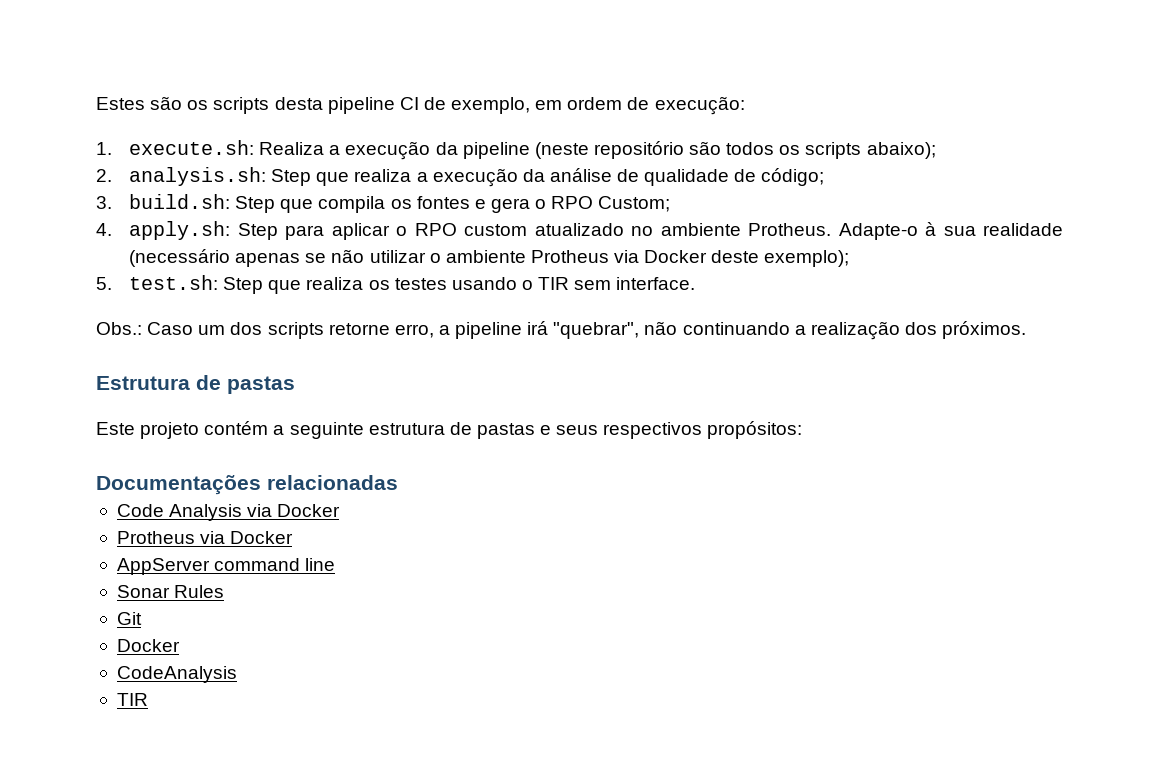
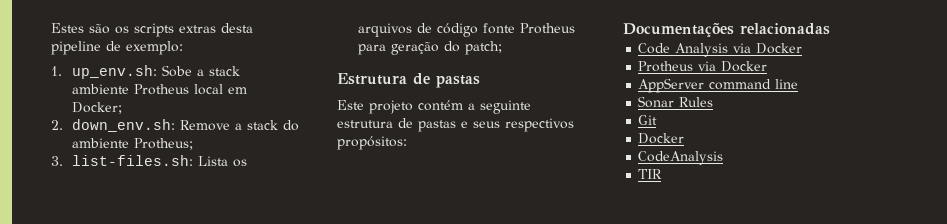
(270, 105) none -> [179,25,216,33] extras
[399,96,745,115] [96,140,936,160] [96,167,825,187] [96,194,671,213] [96,221,1063,240] [129,249,850,267] [96,275,696,294] [96,321,1027,340] CI de exemplo, em ordem de execução: // 1. execute.sh: Realiza a execução da pipeline (neste repositório são todos os scripts abaixo); // 2. analysis.sh: Step que realiza a execução da análise de qualidade de código; // 3. build.sh: Step que compila os fontes e gera o RPO Custom; // 4. apply.sh: Step para aplicar o RPO custom atualizado no ambiente Protheus. Adapte-o à sua realidade (necessário apenas se não utilizar o ambiente Protheus via Docker deste exemplo); // 5. test.sh: Step que realiza os testes usando o TIR sem interface. // Obs.: Caso um dos scripts retorne erro, a pipeline irá "quebrar", não continuando a realização dos próximos. -> [106,41,183,55] [51,65,240,79] [71,84,247,95] [71,102,122,114] [51,119,299,132] [71,138,193,150] [51,155,247,167] [357,23,575,37] [357,41,502,55] de exemplo: // 1. up_env.sh: Sobe a stack ambiente Protheus local em Docker; // 2. down_env.sh: Remove a stack do ambiente Protheus; // 3. list-files.sh: Lista os arquivos de código fonte Protheus para geração do patch;

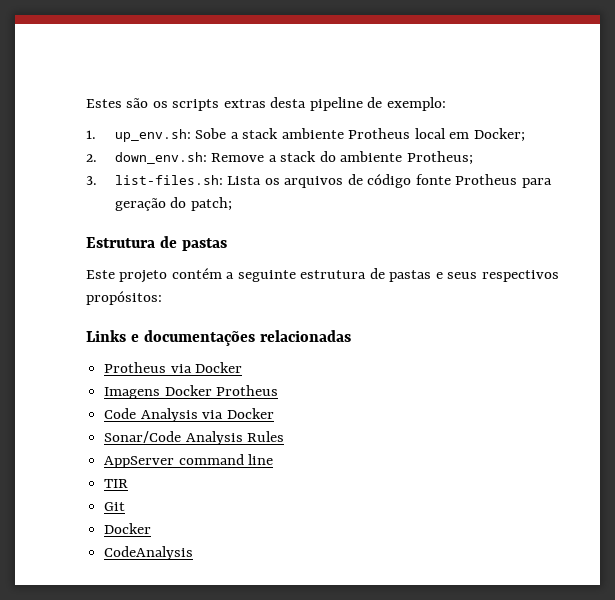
[623,23,830,37] Documentações relacionadas -> [86,330,351,346] [104,362,243,373] [104,385,279,399] Links e documentações relacionadas // Protheus via Docker // Imagens Docker Protheus
[638,61,768,72] Protheus via Docker -> [104,431,285,445] Sonar/Code Analysis Rules
[638,96,714,108] Sonar Rules -> [104,479,129,488] TIR
[638,169,663,179] // TIR -> (194, 553) none

